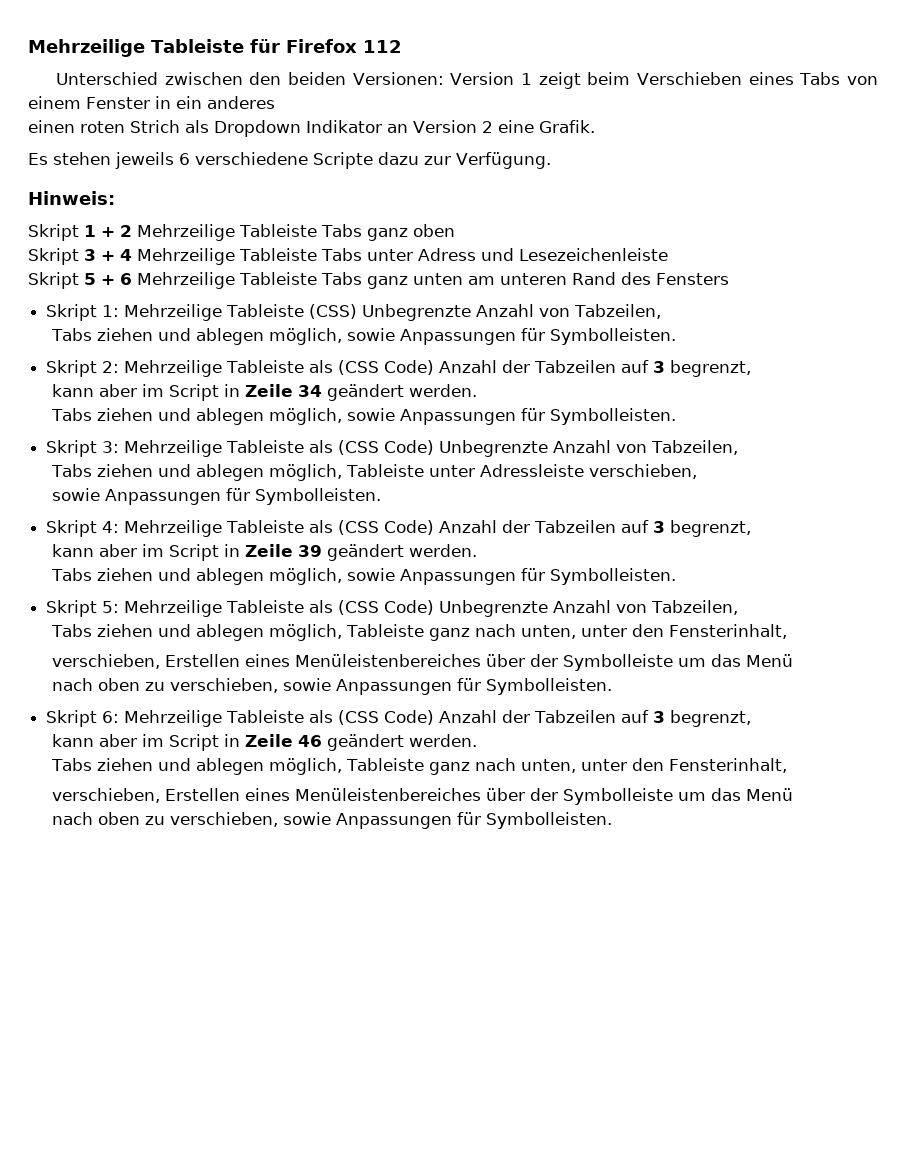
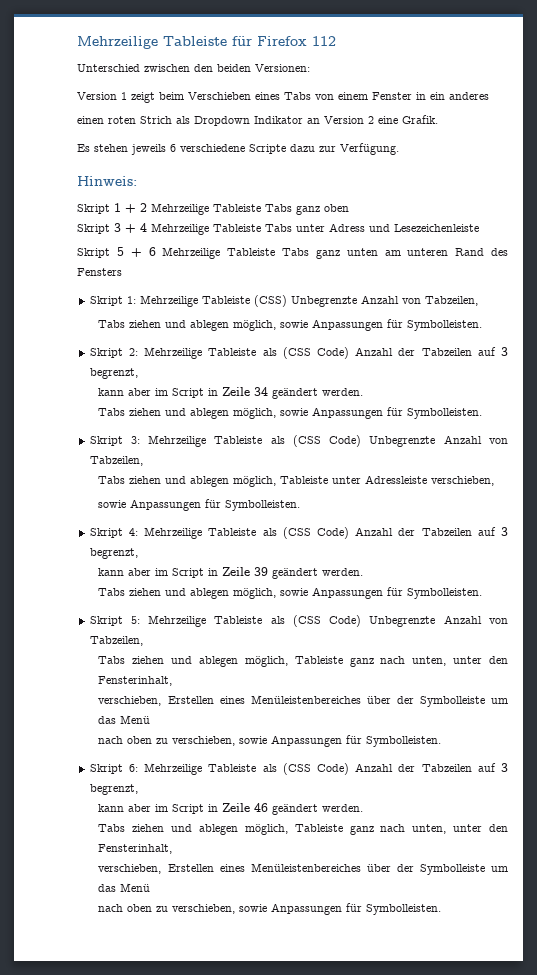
(444, 78) none -> (310, 68) //

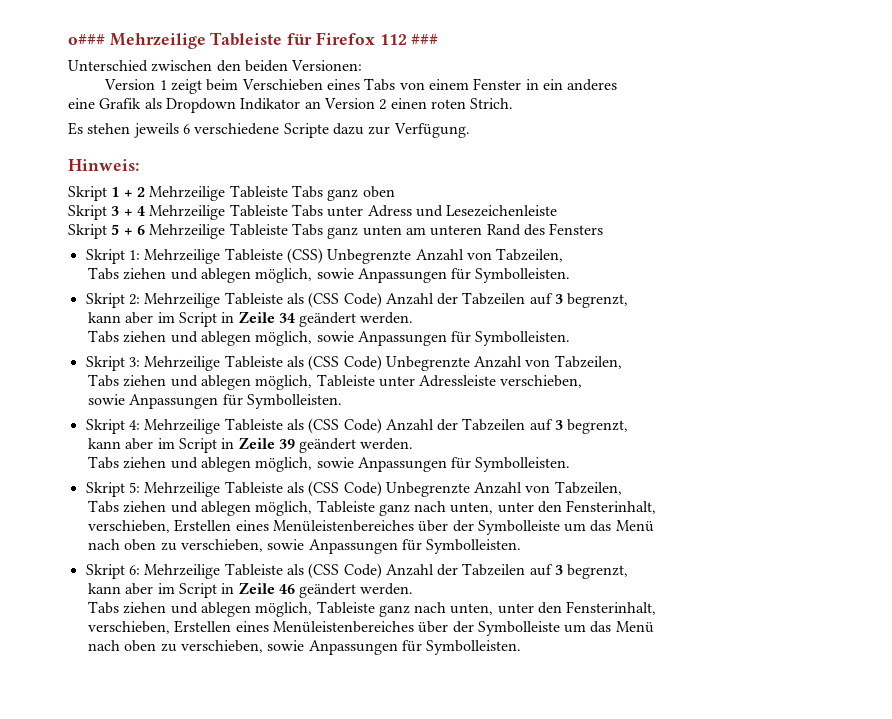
(77, 42) none -> [68,34,105,45] o###
(336, 41) none -> [411,34,439,45] ###
[77,116,172,124] einen roten Strich -> [68,98,142,109] eine Grafik
[378,115,438,124] eine Grafik. -> [390,98,514,109] einen roten Strich.

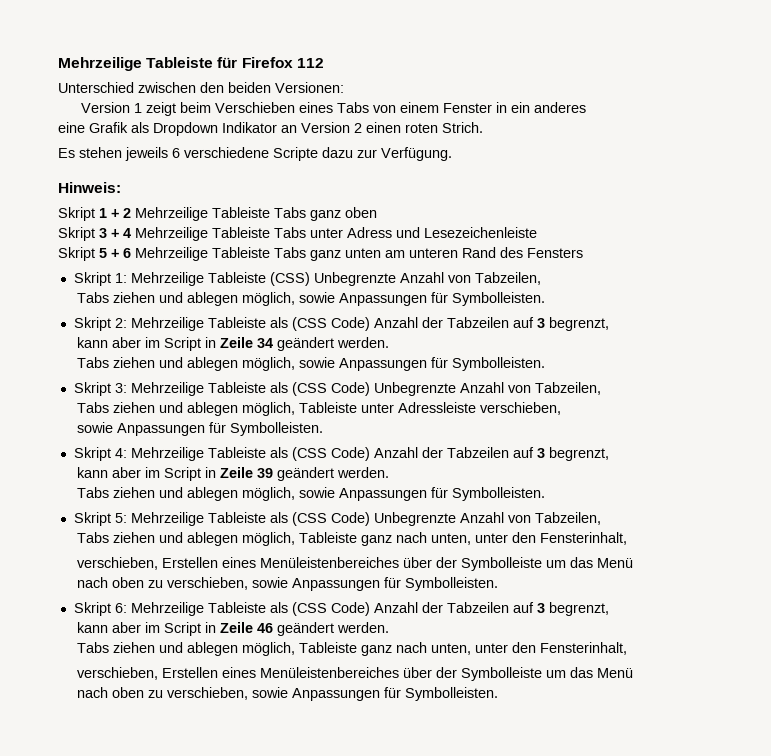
[68,34,105,45] o### -> (58, 64) none
[411,34,439,45] ### -> (324, 63) none

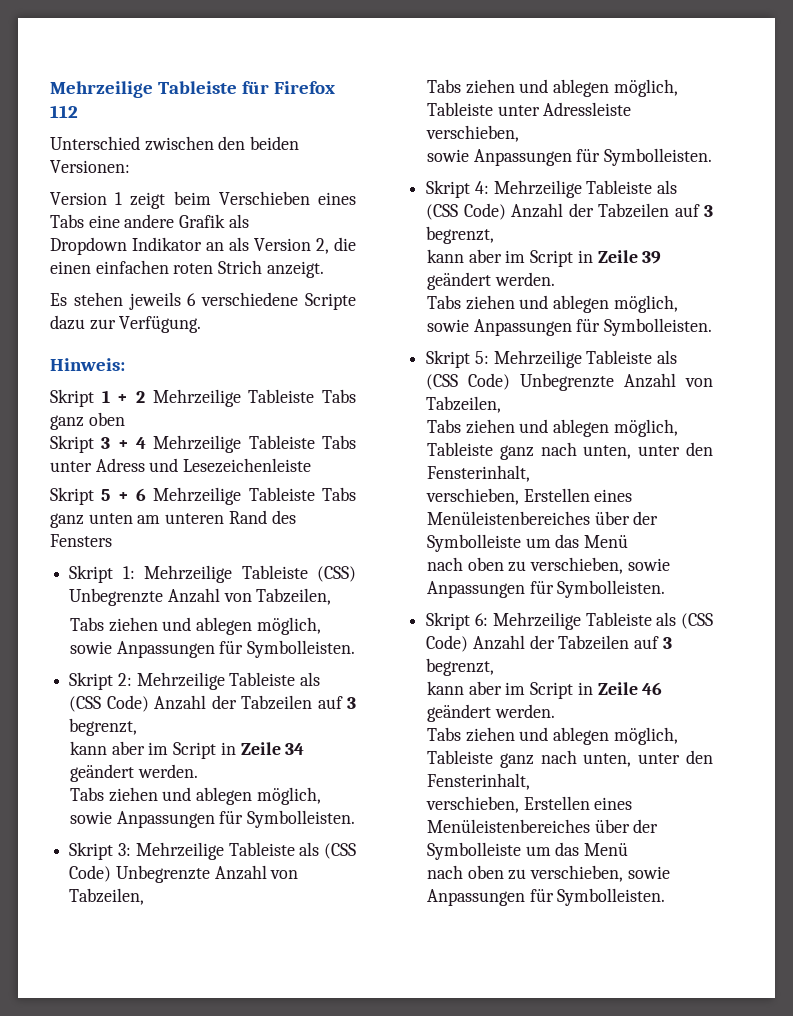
[372,102,586,113] [58,122,85,133] von einem Fenster in ein anderes // eine -> [88,214,175,228] eine andere
(149, 127) none -> (249, 221) //
[301,122,483,133] Version 2 einen roten Strich. -> [229,237,356,254] [50,260,324,278] als Version 2, die einen einfachen roten Strich anzeigt.

